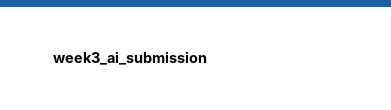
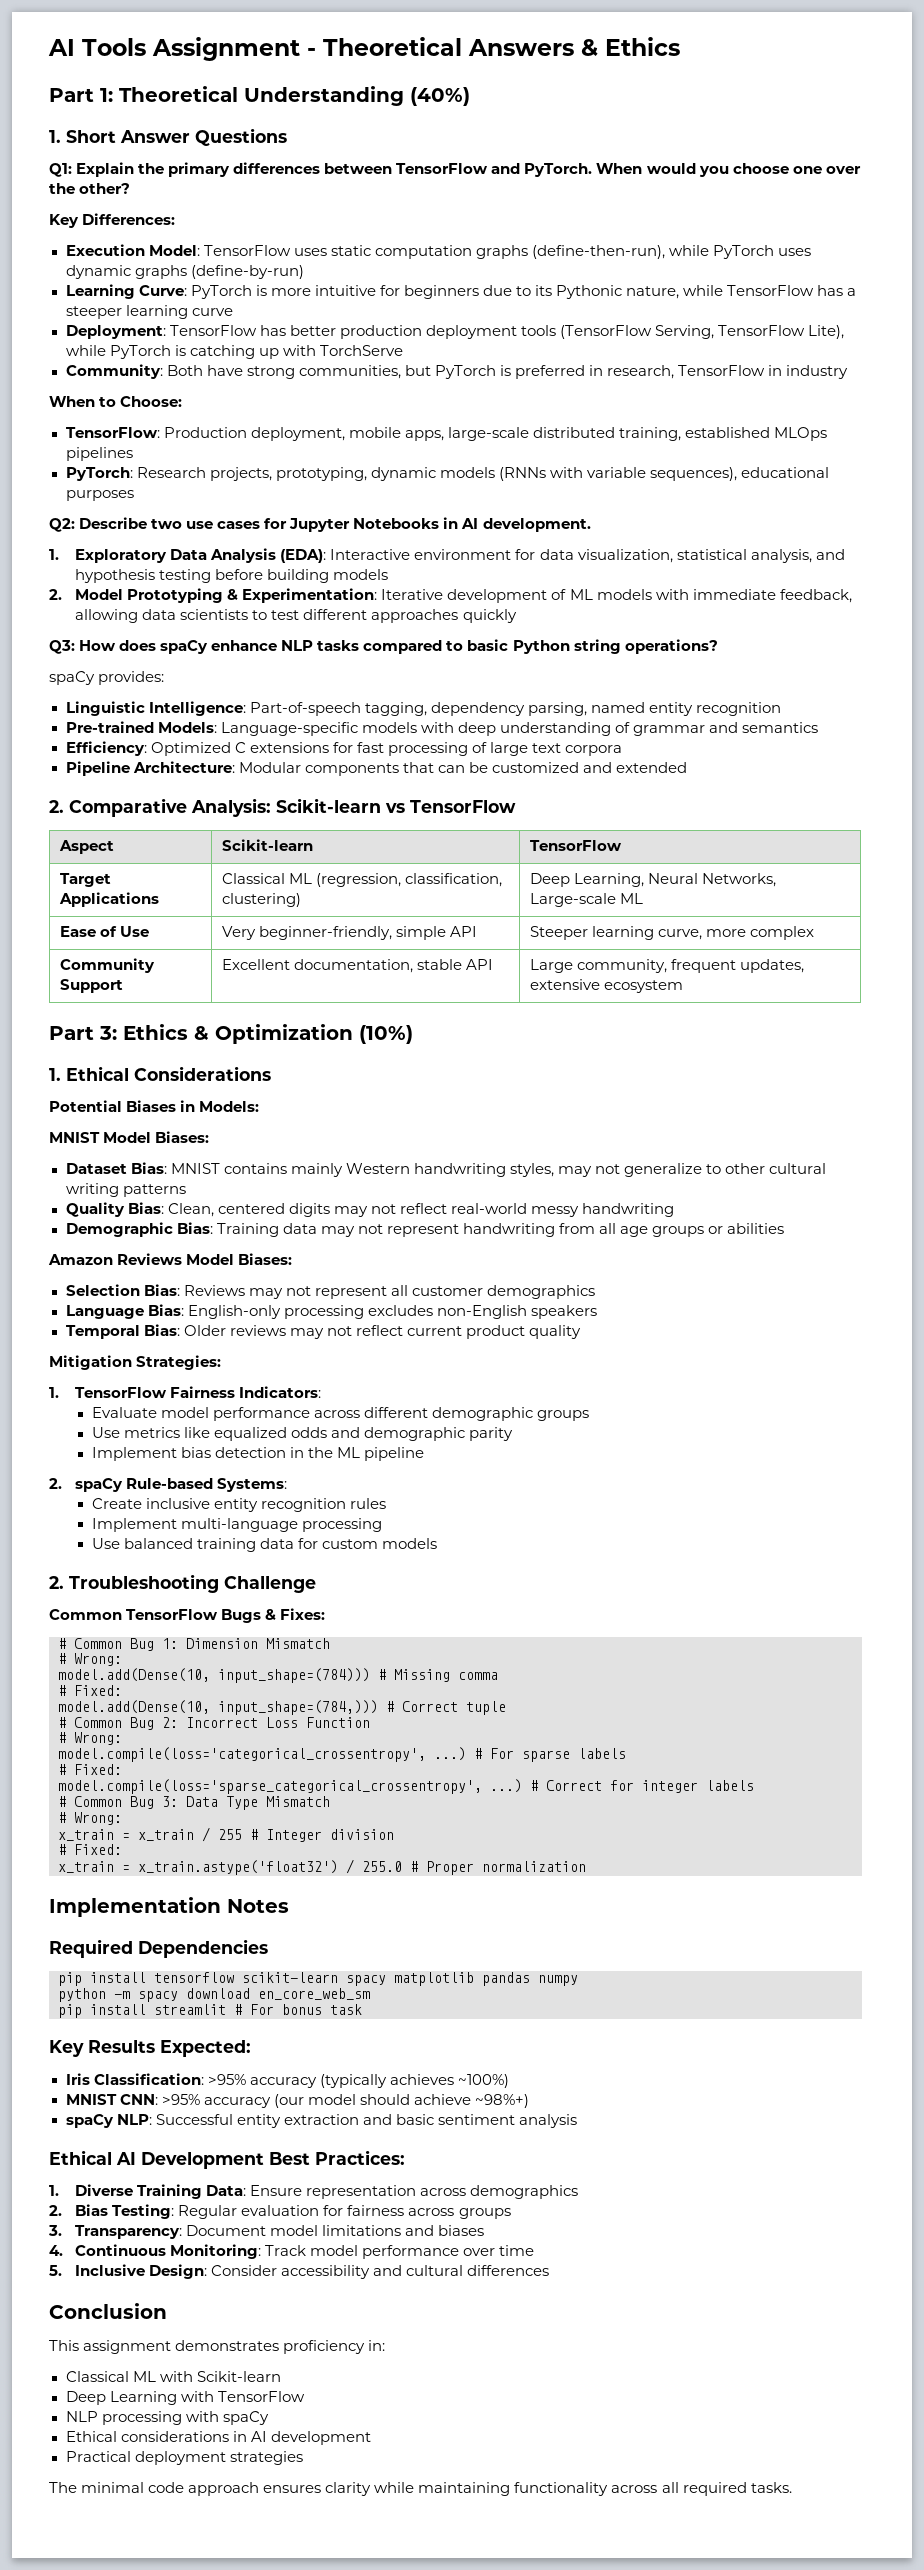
[53,51,207,65] week3_ai_submission -> [48,37,680,61] [49,86,470,106] [49,128,287,146] [49,162,861,177] [49,183,131,194] [49,213,176,228] [65,244,811,259] [65,265,304,279] [65,284,857,299] [65,305,233,319] [65,325,844,339] [65,345,403,359] [65,364,849,379] [49,396,183,407] [65,427,827,441] [65,447,133,461] [65,467,829,481] [65,490,134,501] [49,517,591,532] [49,548,845,563] [75,569,389,583] [49,588,852,603] [75,609,517,623] [49,639,718,654] [49,671,165,685] [65,701,781,716] [65,721,818,736] [65,741,623,756] [65,761,687,776] [49,798,516,817] [58,840,114,854] [221,839,313,851] [529,840,622,851] [59,873,111,887] [58,892,159,907] [221,873,502,887] [221,893,301,907] [529,873,776,887] [529,893,643,907] [59,926,149,937] [221,926,477,940] [529,926,815,940] [59,958,155,973] [59,979,123,993] [221,959,493,973] [529,959,804,973] [529,979,683,993] [49,1024,413,1044] [49,1066,271,1081] [49,1100,260,1112] [49,1131,210,1143] [65,1162,827,1177] [65,1183,186,1197] [65,1202,674,1217] [65,1222,785,1237] [48,1253,293,1265] [65,1284,595,1299] [65,1304,597,1319] [65,1324,581,1339] [49,1355,222,1370] [49,1386,322,1398] [91,1407,589,1421] [91,1427,513,1441] [91,1447,424,1461] [49,1478,288,1492] [91,1498,386,1512] [91,1518,382,1532] [91,1538,437,1552] [49,1574,316,1593] [49,1608,326,1623] [58,1638,330,1651] [58,1653,122,1666] [58,1668,498,1683] [58,1685,122,1696] [58,1700,506,1715] [58,1717,370,1730] [58,1732,122,1745] [58,1747,626,1762] [58,1764,122,1775] [58,1779,754,1794] [58,1796,330,1810] [58,1812,122,1825] [58,1827,394,1842] [58,1844,122,1855] [58,1859,586,1875] [49,1897,289,1917] [49,1939,268,1958] [58,1972,578,1986] [58,1988,370,2002] [58,2004,362,2018] [49,2040,251,2057] [65,2073,509,2088] [65,2094,529,2108] [65,2114,577,2128] [49,2150,405,2169] [49,2184,579,2199] [49,2204,511,2219] [48,2225,485,2239] [49,2244,535,2259] [49,2264,550,2279] [49,2303,167,2319] [49,2340,386,2354] [65,2371,281,2382] [65,2391,305,2405] [65,2411,269,2425] [65,2431,371,2445] [65,2451,303,2465] [49,2482,792,2496] AI Tools Assignment - Theoretical Answers & Ethics // Part 1: Theoretical Understanding (40%) // 1. Short Answer Questions // Q1: Explain the primary differences between TensorFlow and PyTorch. When would you choose one over the other? // Key Differences: // Execution Model: TensorFlow uses static computation graphs (define-then-run), while PyTorch uses dynamic graphs (define-by-run) // Learning Curve: PyTorch is more intuitive for beginners due to its Pythonic nature, while TensorFlow has a steeper learning curve // Deployment: TensorFlow has better production deployment tools (TensorFlow Serving, TensorFlow Lite), while PyTorch is catching up with TorchServe // Community: Both have strong communities, but PyTorch is preferred in research, TensorFlow in industry // When to Choose: // TensorFlow: Production deployment, mobile apps, large-scale distributed training, established MLOps pipelines // PyTorch: Research projects, prototyping, dynamic models (RNNs with variable sequences), educational purposes // Q2: Describe two use cases for Jupyter Notebooks in AI development. // 1. Exploratory Data Analysis (EDA): Interactive environment for data visualization, statistical analysis, and hypothesis testing before building models // 2. Model Prototyping & Experimentation: Iterative development of ML models with immediate feedback, allowing data scientists to test different approaches quickly // Q3: How does spaCy enhance NLP tasks compared to basic Python string operations? // spaCy provides: // Linguistic Intelligence: Part-of-speech tagging, dependency parsing, named entity recognition // Pre-trained Models: Language-specific models with deep understanding of grammar and semantics // Efficiency: Optimized C extensions for fast processing of large text corpora // Pipeline Architecture: Modular components that can be customized and extended // 2. Comparative Analysis: Scikit-learn vs TensorFlow // Aspect | Scikit-learn | TensorFlow // Target Applications | Classical ML (regression, classification, clustering) | Deep Learning, Neural Networks, Large-scale ML // Ease of Use | Very beginner-friendly, simple API | Steeper learning curve, more complex // Community Support | Excellent documentation, stable API | Large community, frequent updates, extensive ecosystem // Part 3: Ethics & Optimization (10%) // 1. Ethical Considerations // Potential Biases in Models: // MNIST Model Biases: // Dataset Bias: MNIST contains mainly Western handwriting styles, may not generalize to other cultural writing patterns // Quality Bias: Clean, centered digits may not reflect real-world messy handwriting // Demographic Bias: Training data may not represent handwriting from all age groups or abilities // Amazon Reviews Model Biases: // Selection Bias: Reviews may not represent all customer demographics // Language Bias: English-only processing excludes non-English speakers // Temporal Bias: Older reviews may not reflect current product quality // Mitigation Strategies: // 1. TensorFlow Fairness Indicators: // Evaluate model performance across different demographic groups // Use metrics like equalized odds and demographic parity // Implement bias detection in the ML pipeline // 2. spaCy Rule-based Systems: // Create inclusive entity recognition rules // Implement multi-language processing // Use balanced training data for custom models // 2. Troubleshooting Challenge // Common TensorFlow Bugs & Fixes: // # Common Bug 1: Dimension Mismatch // # Wrong: // model.add(Dense(10, input_shape=(784))) # Missing comma // # Fixed: // model.add(Dense(10, input_shape=(784,))) # Correct tuple // # Common Bug 2: Incorrect Loss Function // # Wrong: // model.compile(loss='categorical_crossentropy', ...) # For sparse labels // # Fixed: // model.compile(loss='sparse_categorical_crossentropy', ...) # Correct for integer labels // # Common Bug 3: Data Type Mismatch // # Wrong: // x_train = x_train / 255 # Integer division // # Fixed: // x_train = x_train.astype('float32') / 255.0 # Proper normalization // Implementation Notes // Required Dependencies // pip install tensorflow scikit-learn spacy matplotlib pandas numpy // python -m spacy download en_core_web_sm // pip install streamlit # For bonus task // Key Results Expected: // Iris Classification: >95% accuracy (typically achieves ~100%) // MNIST CNN: >95% accuracy (our model should achieve ~98%+) // spaCy NLP: Successful entity extraction and basic sentiment analysis // Ethical AI Development Best Practices: // 1. Diverse Training Data: Ensure representation across demographics // 2. Bias Testing: Regular evaluation for fairness across groups // 3. Transparency: Document model limitations and biases // 4. Continuous Monitoring: Track model performance over time // 5. Inclusive Design: Consider accessibility and cultural differences // Conclusion // This assignment demonstrates proficiency in: // Classical ML with Scikit-learn // Deep Learning with TensorFlow // NLP processing with spaCy // Ethical considerations in AI development // Practical deployment strategies // The minimal code approach ensures clarity while maintaining functionality across all required tasks.

